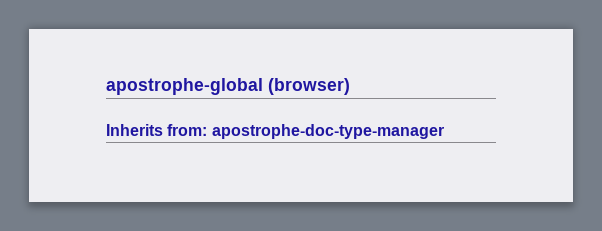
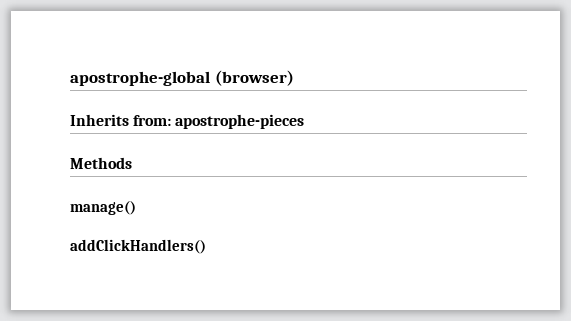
[211,124,444,139] apostrophe-doc-type-manager -> [175,114,305,129] [70,157,132,169] [70,201,136,215] [70,239,206,254] apostrophe-pieces // Methods // manage() // addClickHandlers()

